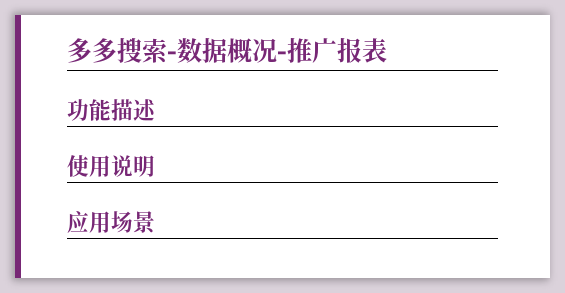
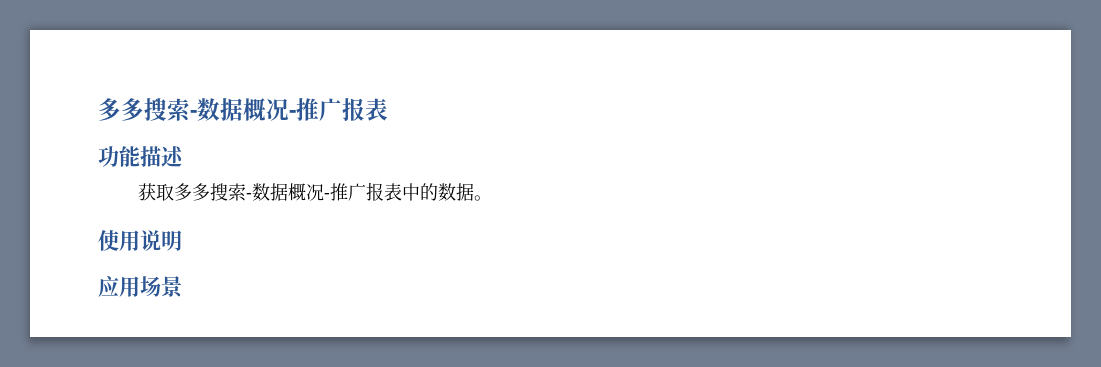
(156, 110) none -> [138,182,493,201] // 获取多多搜索-数据概况-推广报表中的数据。

